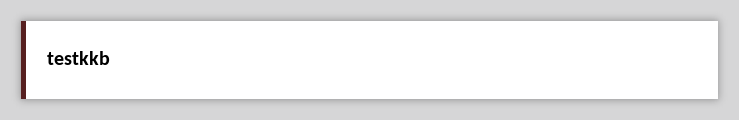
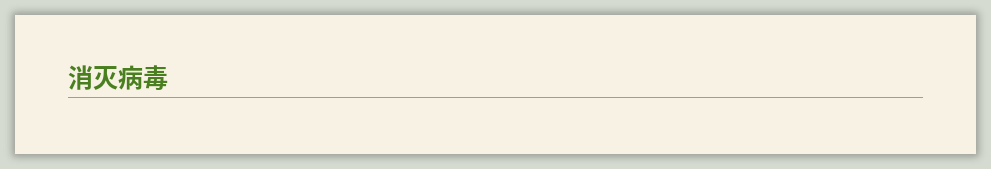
[47,51,110,65] testkkb -> [68,65,168,90] 消灭病毒

